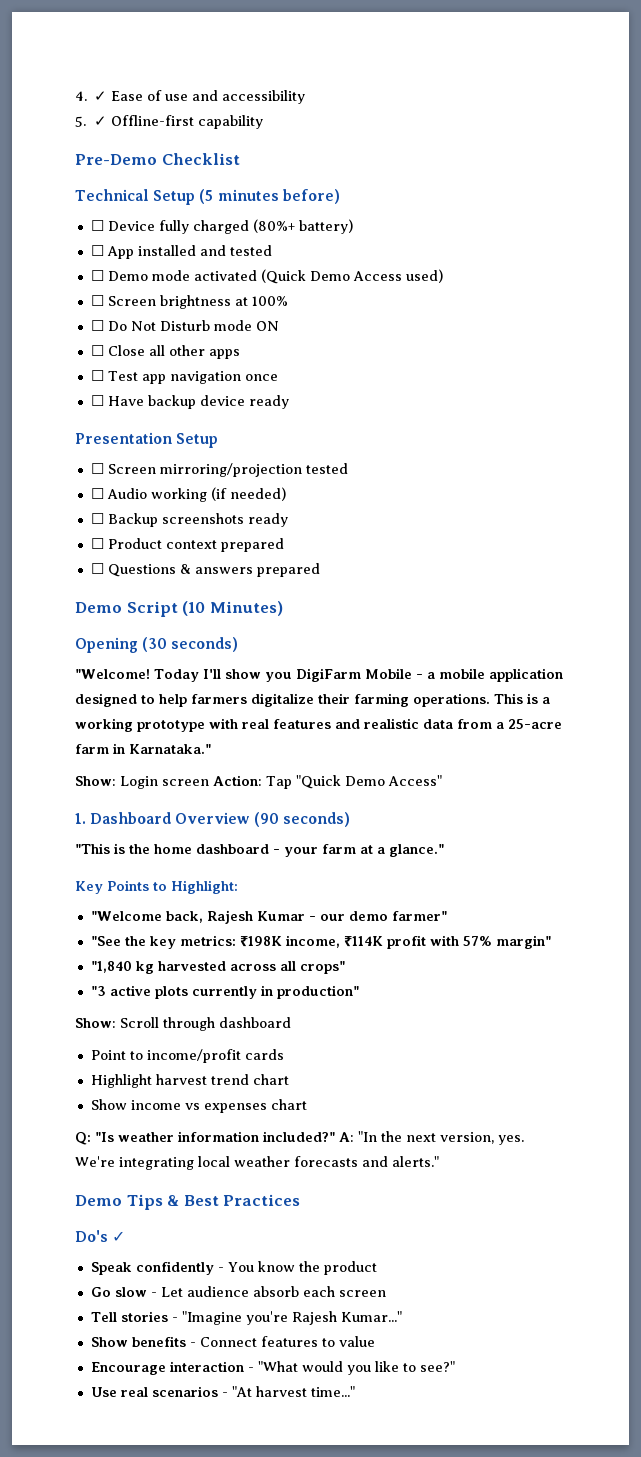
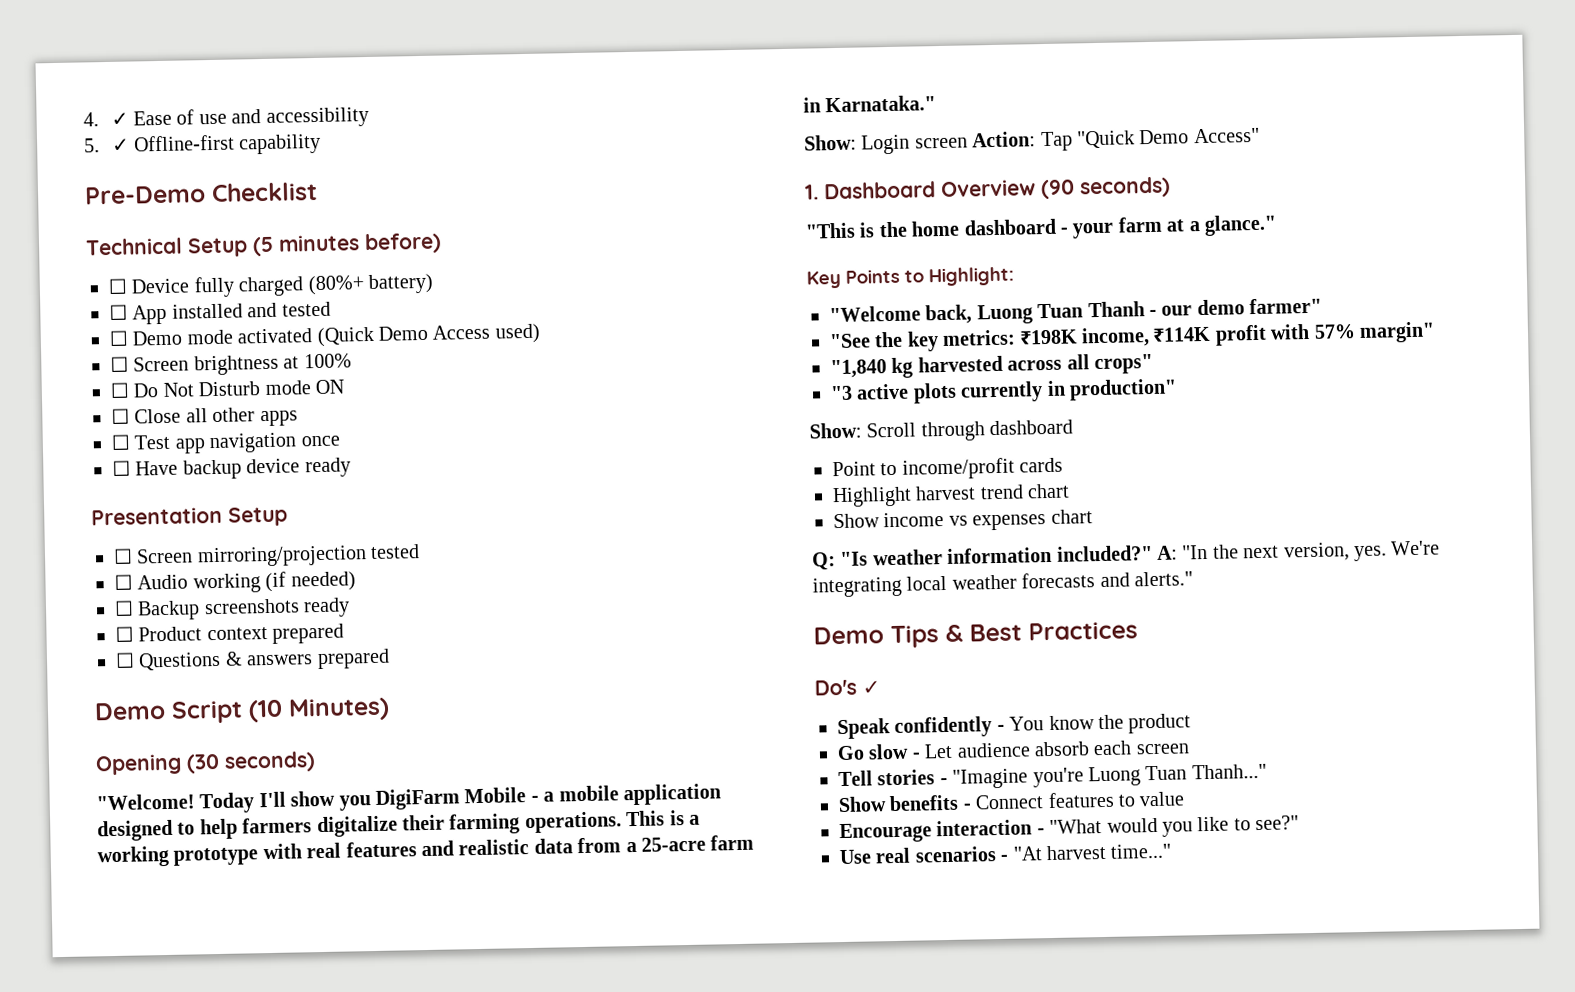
[206,910,305,924] Rajesh Kumar -> [976,301,1145,325] Luong Tuan Thanh
[291,1311,402,1325] Rajesh Kumar..." -> [1088,763,1267,787] Luong Tuan Thanh..."

